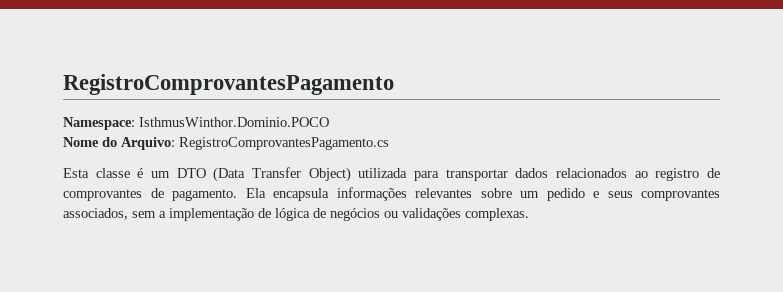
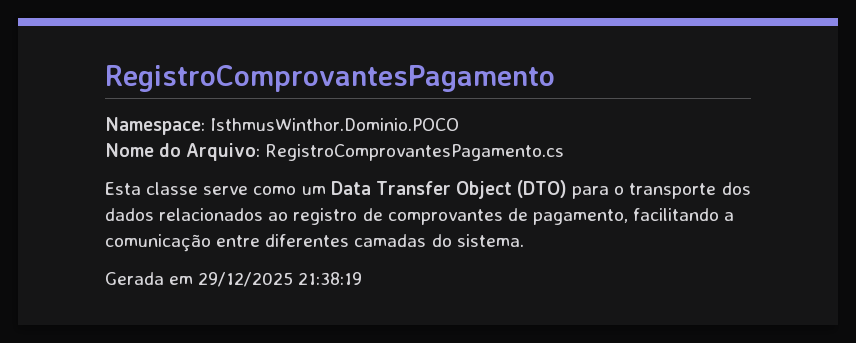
[137,167,508,182] é um DTO (Data Transfer Object) utilizada para transportar -> [203,180,751,199] serve como um Data Transfer Object (DTO) para o transporte dos
[172,187,720,201] [63,208,529,221] pagamento. Ela encapsula informações relevantes sobre um pedido e seus comprovantes associados, sem a implementação de lógica de negócios ou validações complexas. -> [532,208,735,225] [105,234,524,252] [105,272,363,287] pagamento, facilitando a comunicação entre diferentes camadas do sistema. // Gerada em 29/12/2025 21:38:19

